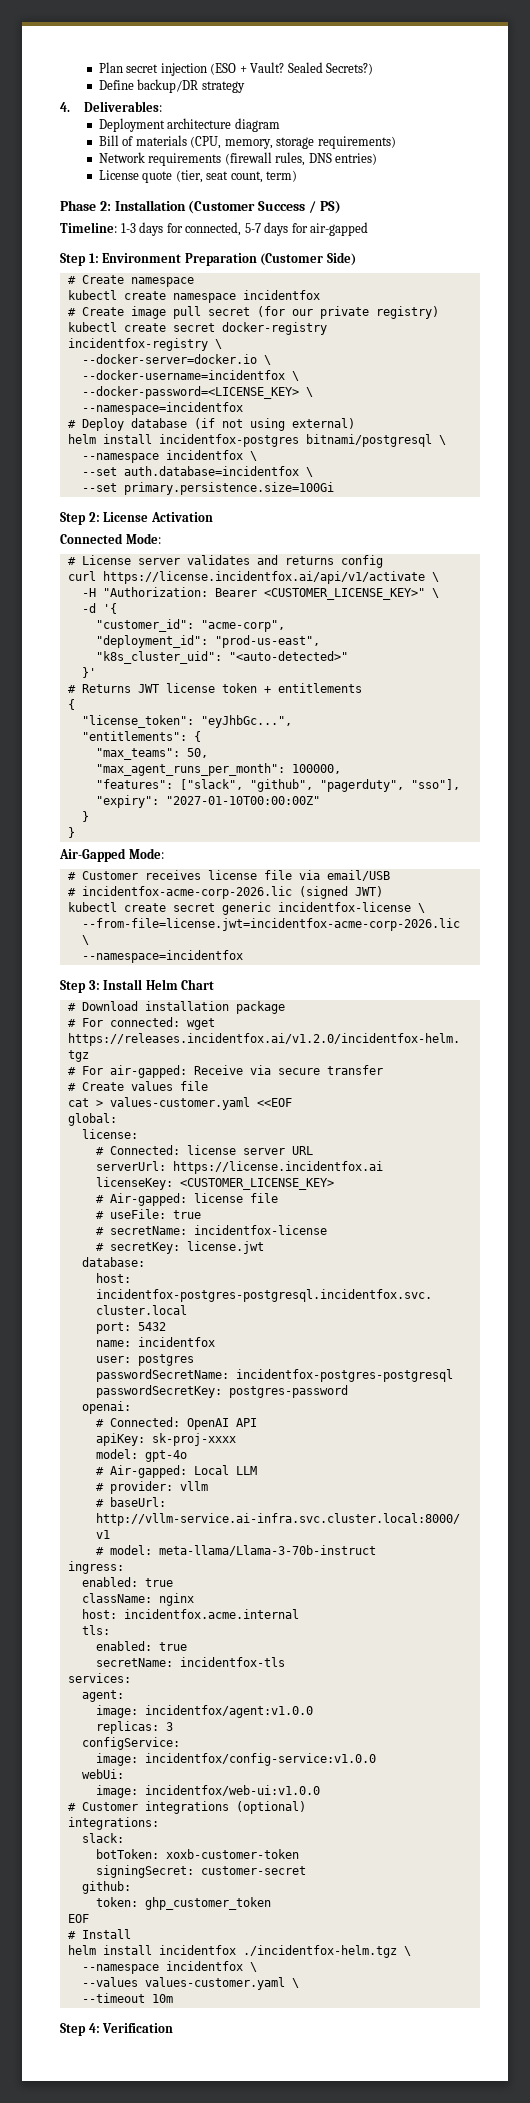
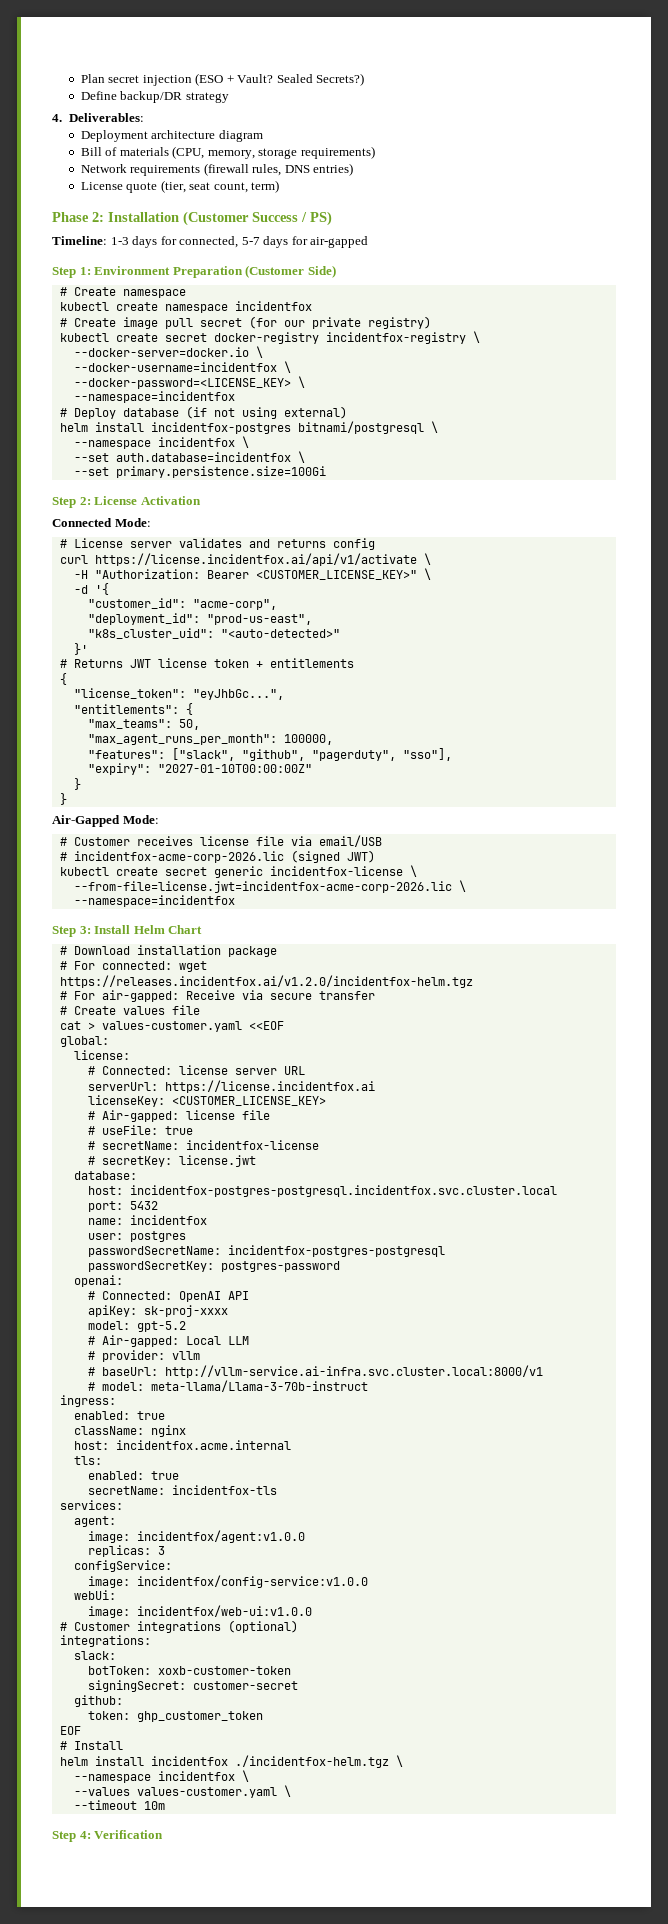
[144,1450,187,1462] gpt-4o -> [136,1321,186,1332] gpt-5.2

